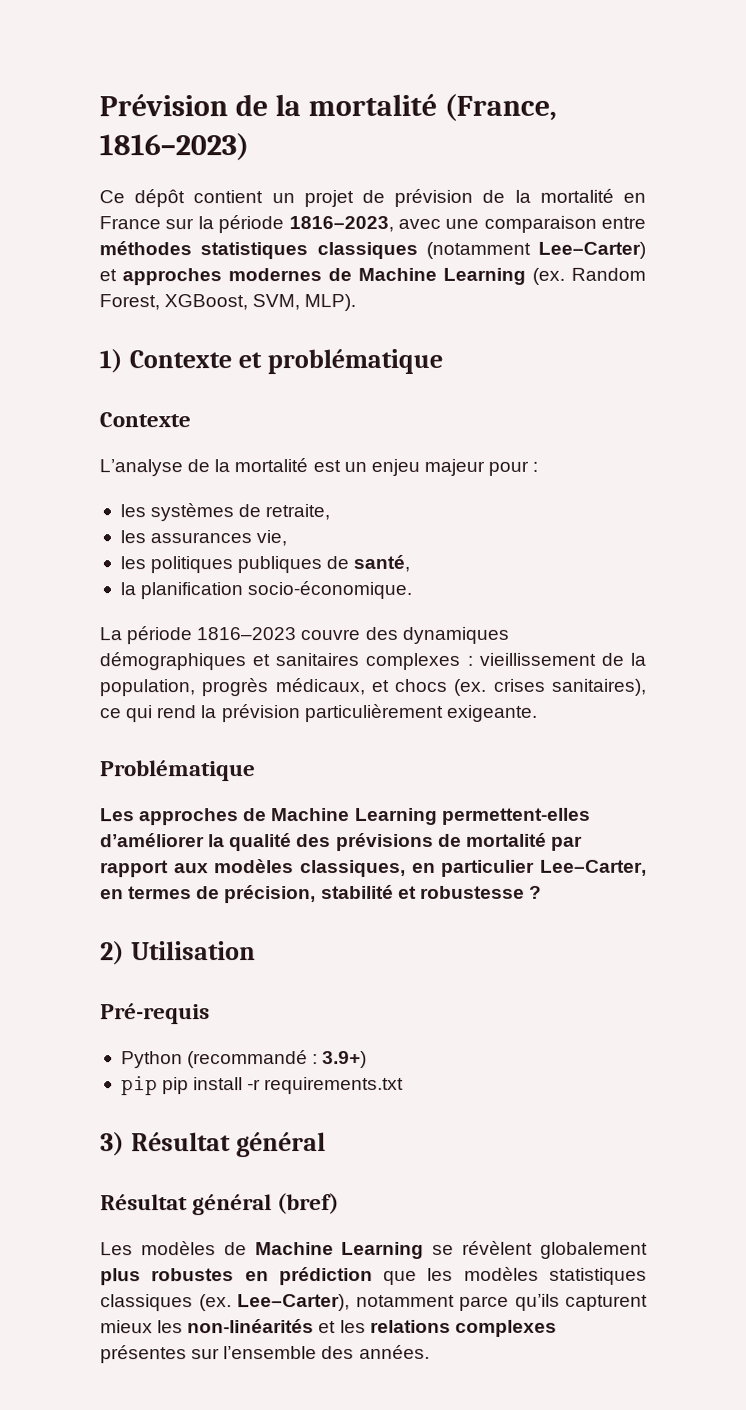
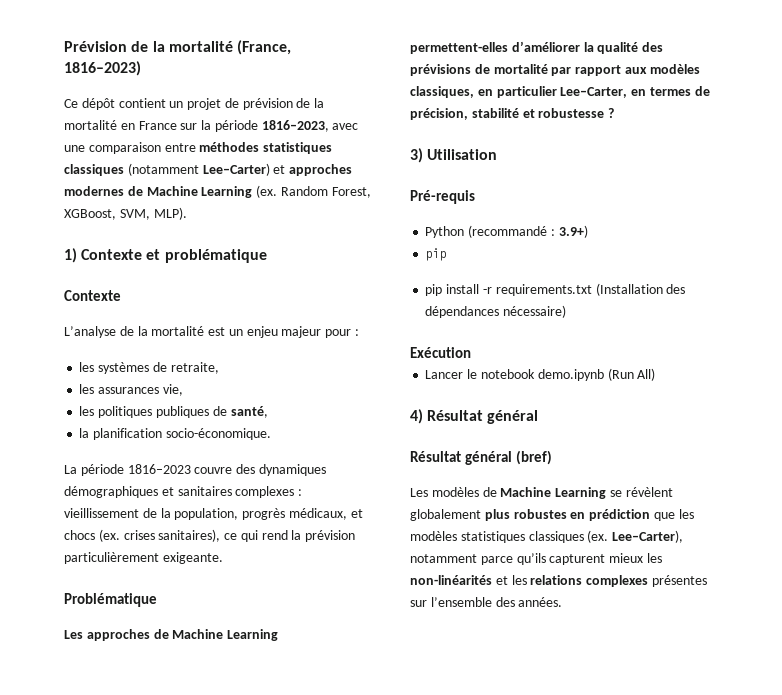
[100,941,125,966] 2) -> [410,148,423,163] 3)
(158, 1086) none -> (447, 254) //
[100,1132,125,1157] // 3) -> [595,283,686,296] [425,305,567,318] [410,347,471,358] [425,368,656,381] [410,409,423,424] (Installation des dépendances nécessaire) // Exécution // Lancer le notebook demo.ipynb (Run All) // 4)

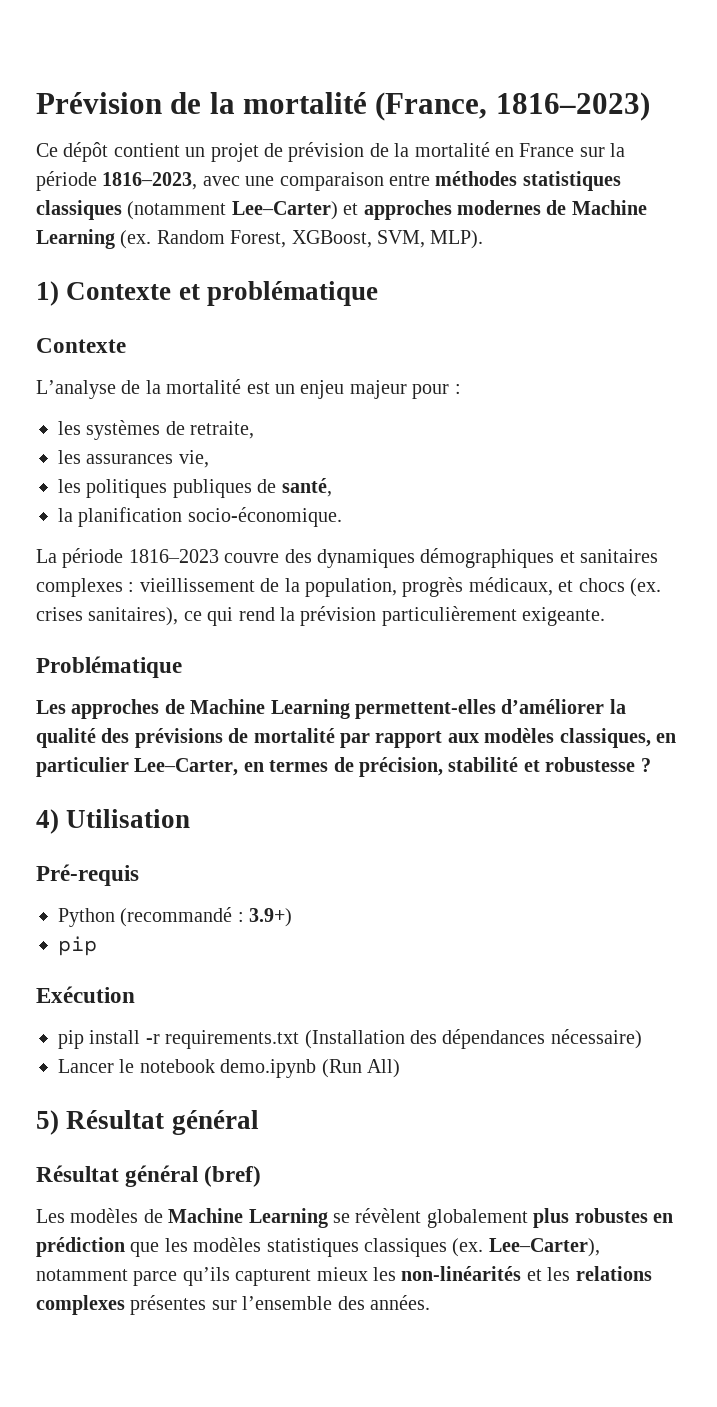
[410,148,423,163] 3) -> [36,809,59,834] 4)
(447, 254) none -> [36,986,135,1003] // Exécution
[410,347,471,358] // Exécution -> (642, 1039) none
[410,409,423,424] 4) -> [36,1110,59,1135] 5)

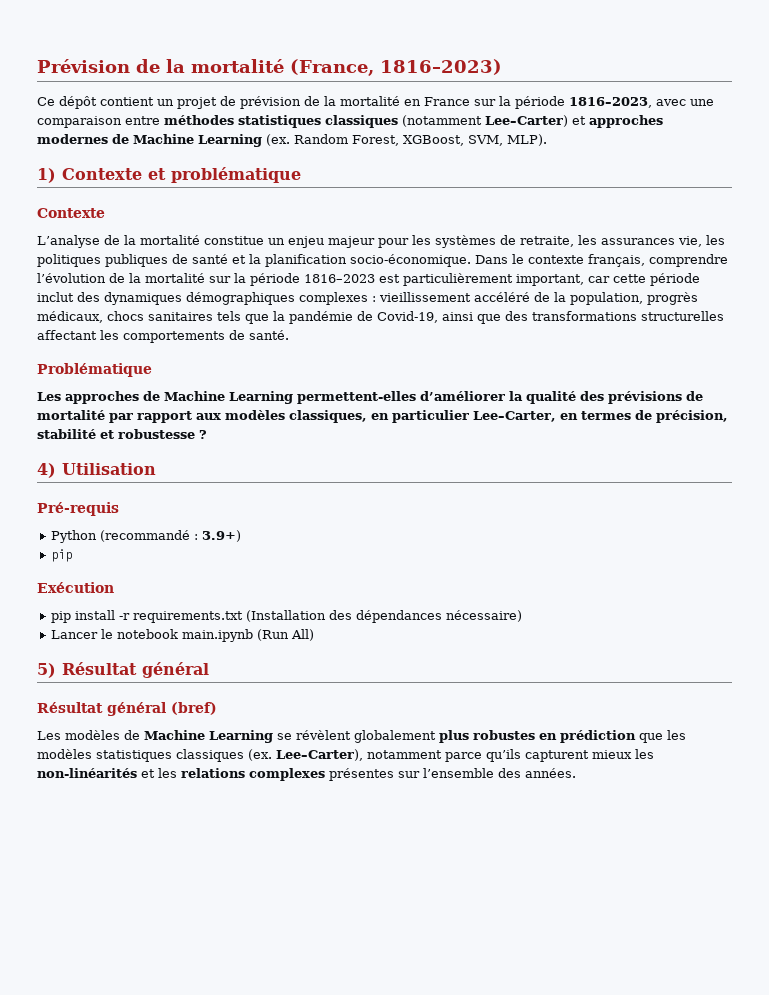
[246,382,270,394] est -> [203,236,264,245] constitue
[454,384,461,394] : // -> (409, 243) none
(255, 430) // -> (574, 241) none
(209, 459) // -> (702, 241) none
[281,478,332,497] santé, // -> [192,254,246,264] santé et
[36,548,280,568] // La période 1816–2023 couvre -> [475,254,728,267] [37,273,700,286] [37,292,74,302] Dans le contexte français, comprendre l’évolution de la mortalité sur la période 1816–2023 est particulièrement important, car cette période inclut
[559,549,659,563] et sanitaires -> (295, 298) none
(255, 585) none -> [474,292,530,302] accéléré
[558,578,661,597] [36,606,606,626] et chocs (ex. crises sanitaires), ce qui rend la prévision particulièrement exigeante. -> [107,311,724,324] [37,330,289,343] chocs sanitaires tels que la pandémie de Covid-19, ainsi que des transformations structurelles affectant les comportements de santé.
[220,1059,317,1078] demo.ipynb -> [181,629,253,642] main.ipynb

